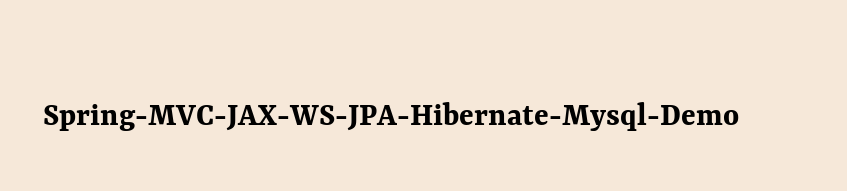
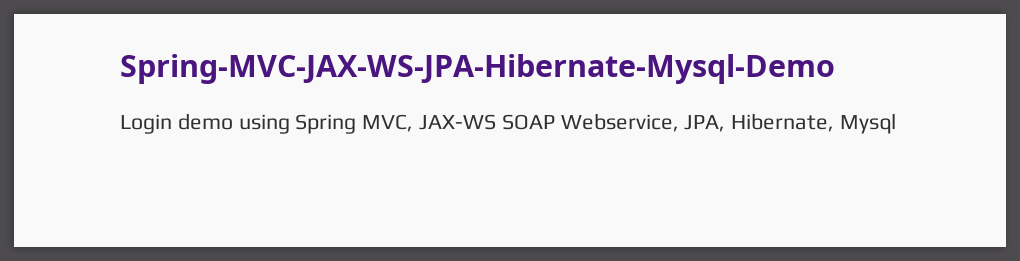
(739, 116) none -> [120,113,897,134] // Login demo using Spring MVC, JAX-WS SOAP Webservice, JPA, Hibernate, Mysql

